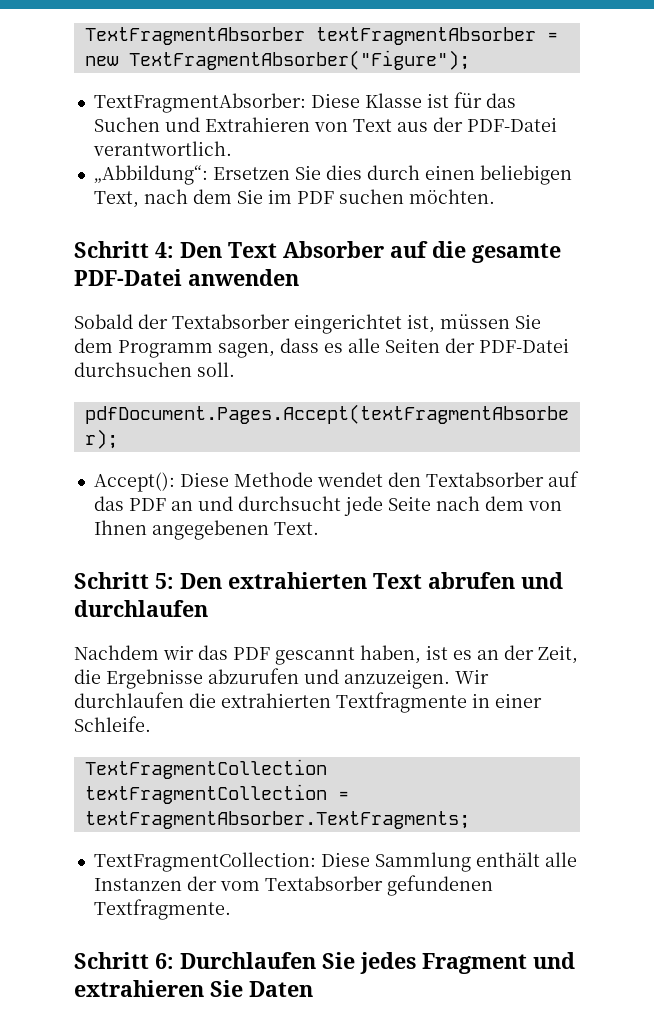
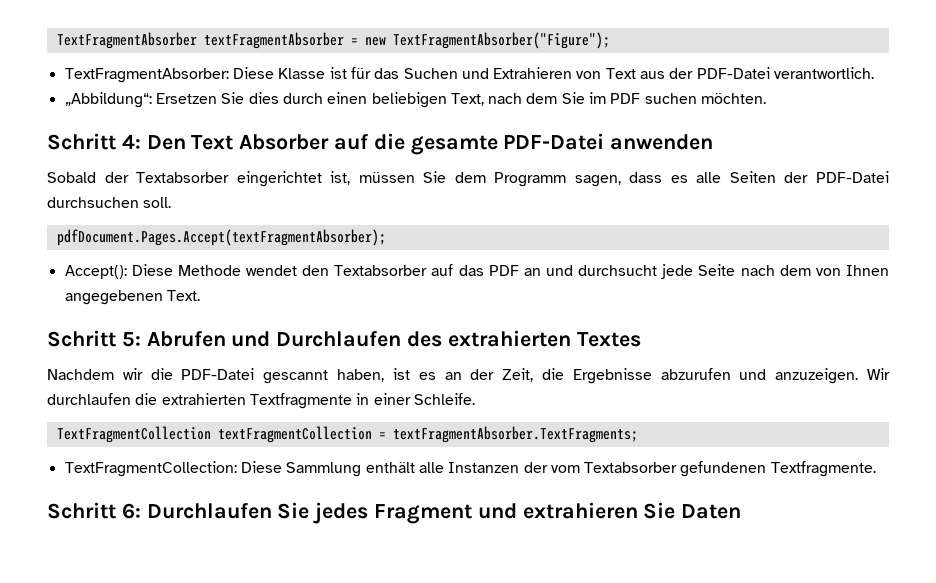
[180,572,563,589] [74,600,208,617] Den extrahierten Text abrufen und durchlaufen -> [146,330,641,347] Abrufen und Durchlaufen des extrahierten Textes
[198,645,270,660] das PDF -> [150,368,255,380] die PDF-Datei

